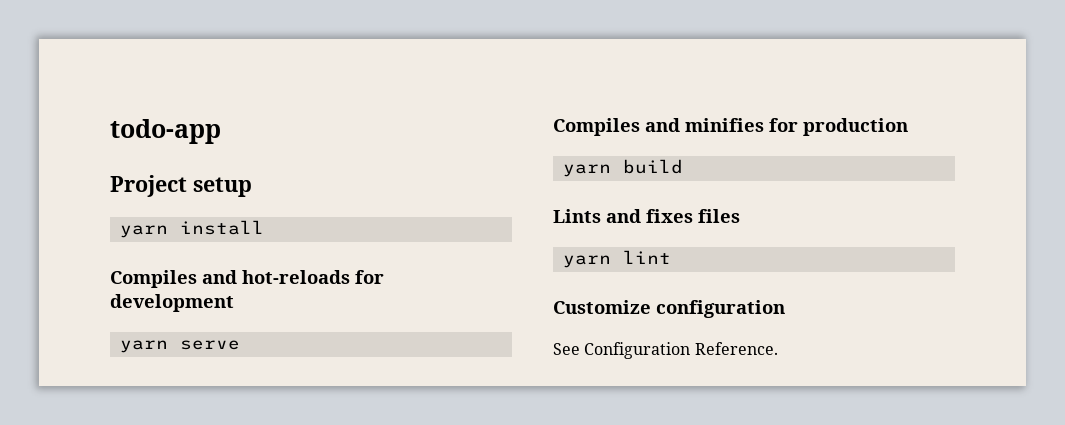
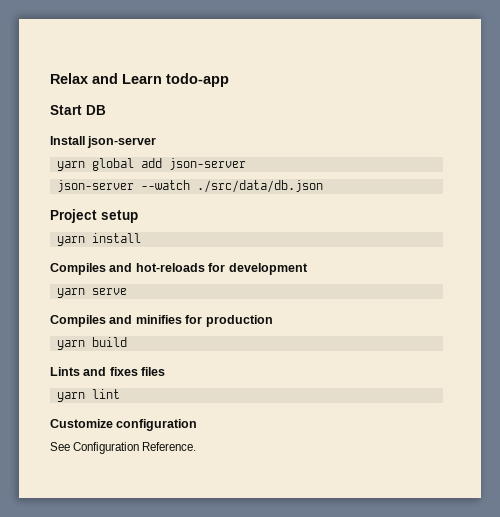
[110,119,221,144] todo-app -> [50,73,229,87] [50,105,106,115] [50,136,157,148] [56,158,246,171] [56,180,323,193] Relax and Learn todo-app // Start DB // Install json-server // yarn global add json-server // json-server --watch ./src/data/db.json

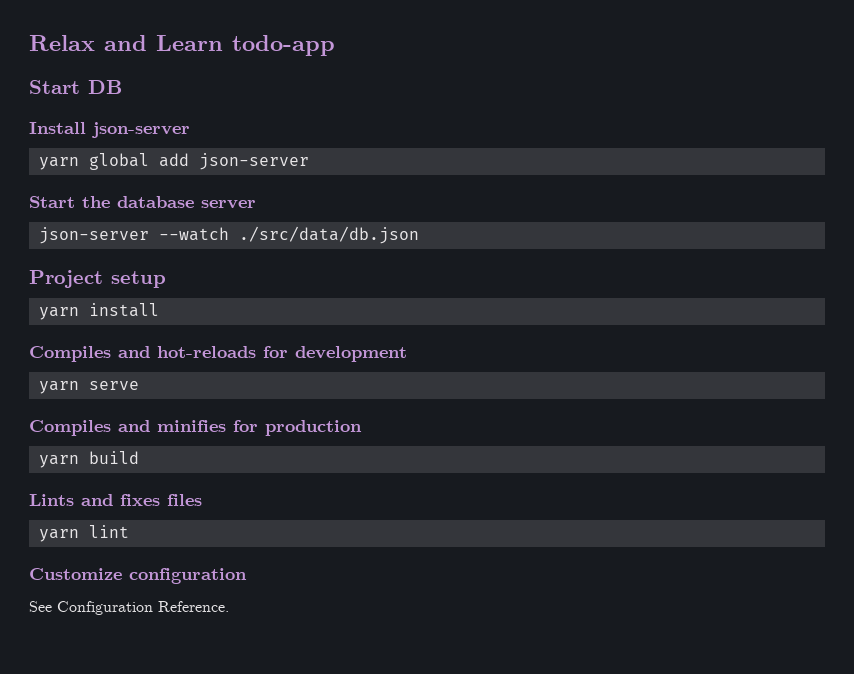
(246, 164) none -> [29,196,256,209] // Start the database server

